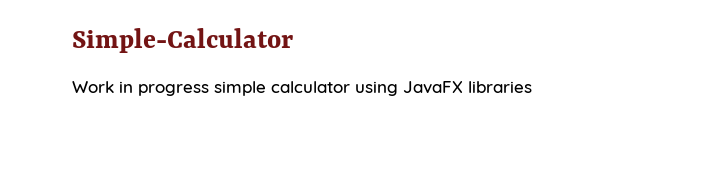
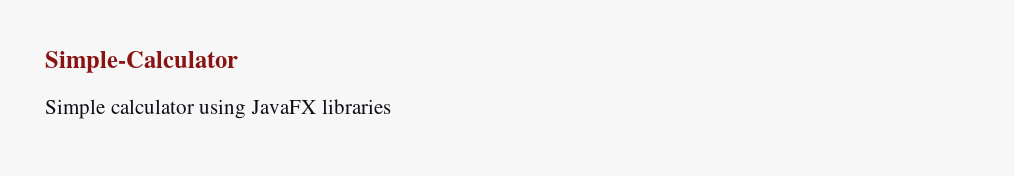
[72,81,266,96] Work in progress simple -> [45,99,105,119] Simple

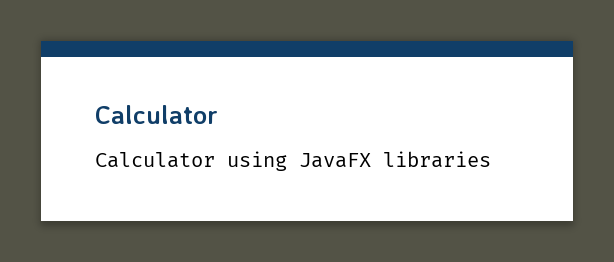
[45,51,238,73] [45,99,195,119] Simple-Calculator // Simple calculator -> [95,105,218,124] [95,152,215,168] Calculator // Calculator

